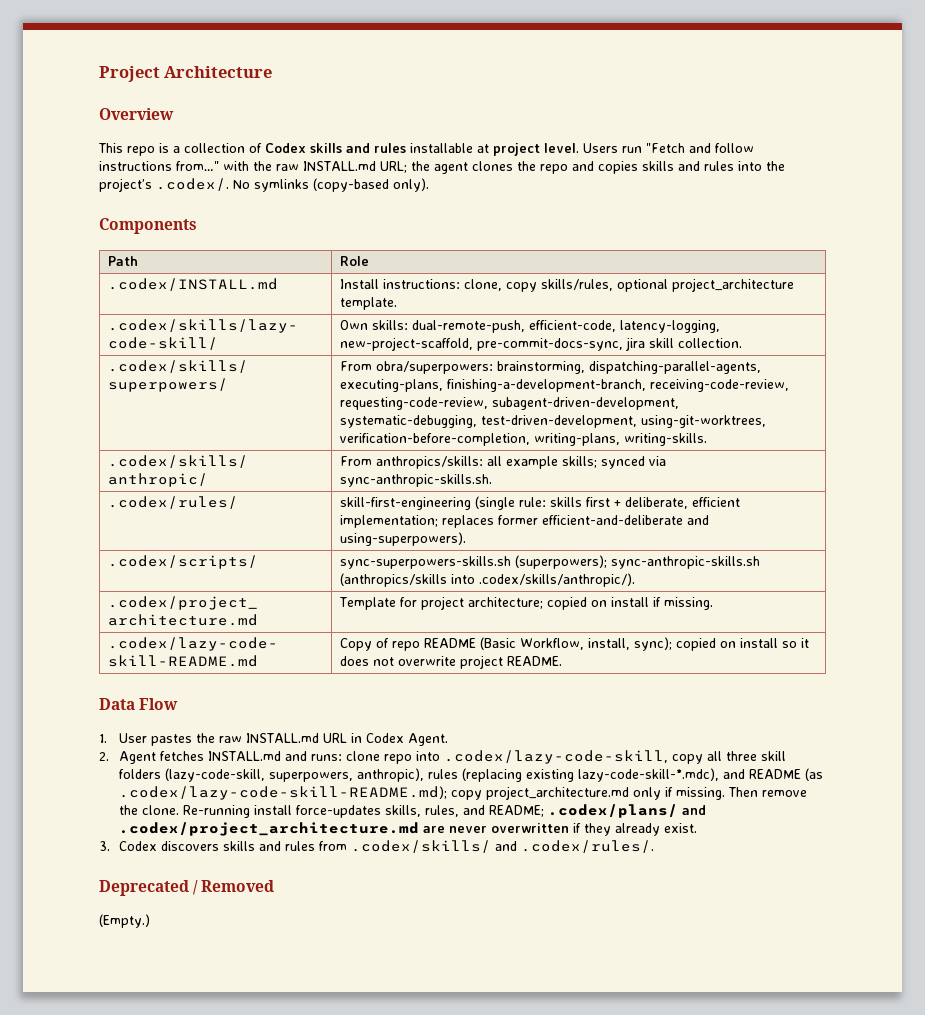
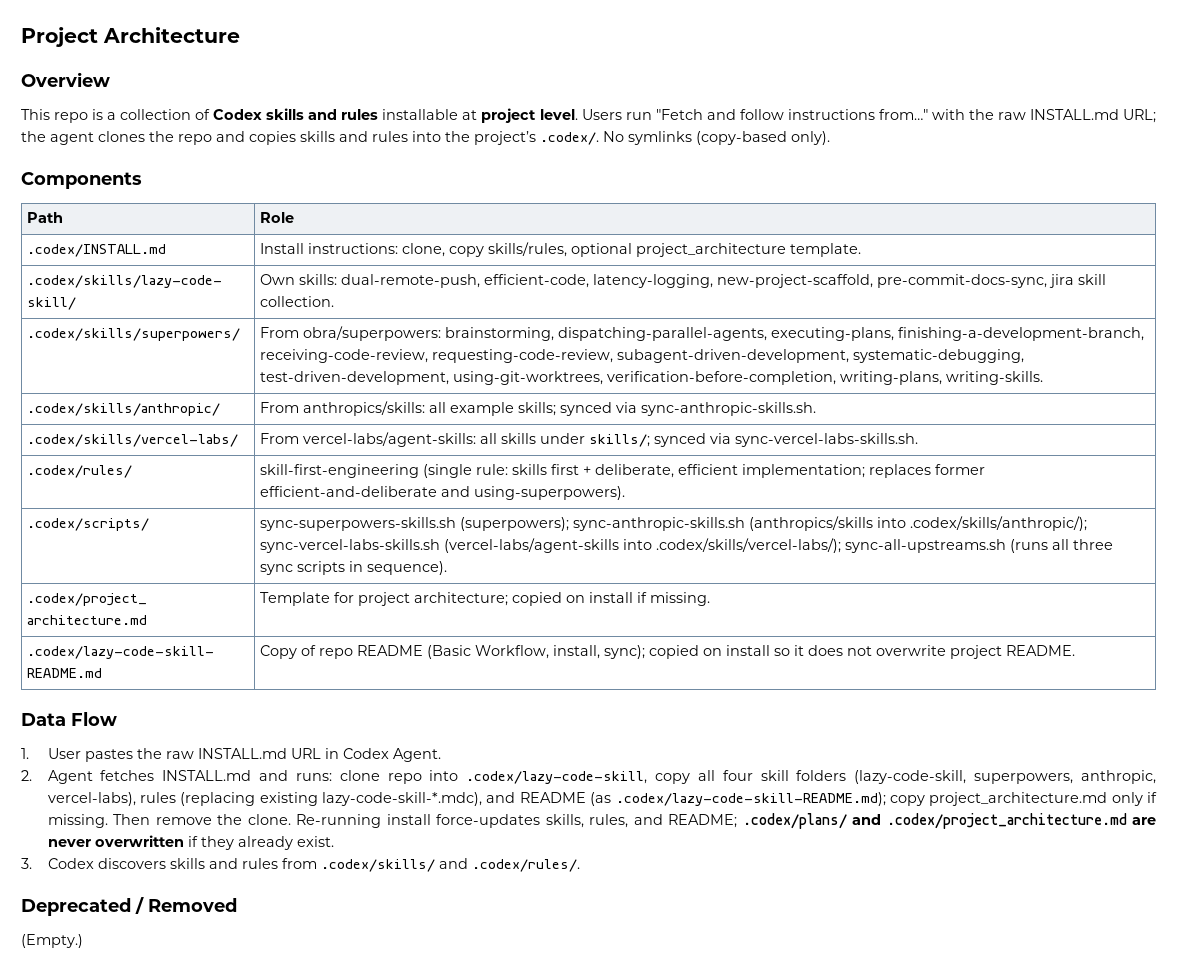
(492, 480) none -> [27,434,239,447] [260,432,919,447] // .codex/skills/vercel-labs/ | From vercel-labs/agent-skills: all skills under skills/; synced via sync-vercel-labs-skills.sh.
[478,573,635,587] .codex/skills/anthropic/). -> [910,516,1088,531] [260,538,1114,553] [260,561,448,575] .codex/skills/anthropic/); sync-vercel-labs-skills.sh (vercel-labs/agent-skills into .codex/skills/vercel-labs/); sync-all-upstreams.sh (runs all three sync scripts in sequence).
[726,751,758,761] three -> [722,770,753,781] four
[357,768,425,782] anthropic), -> [1081,770,1156,784] [47,792,136,806] anthropic, vercel-labs),

